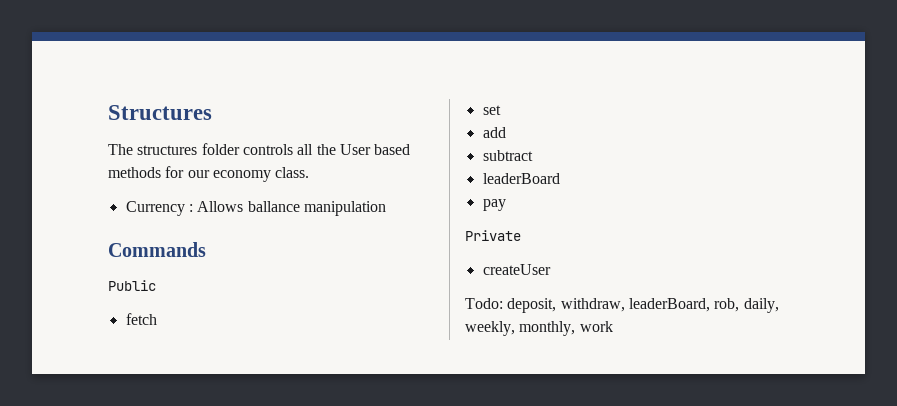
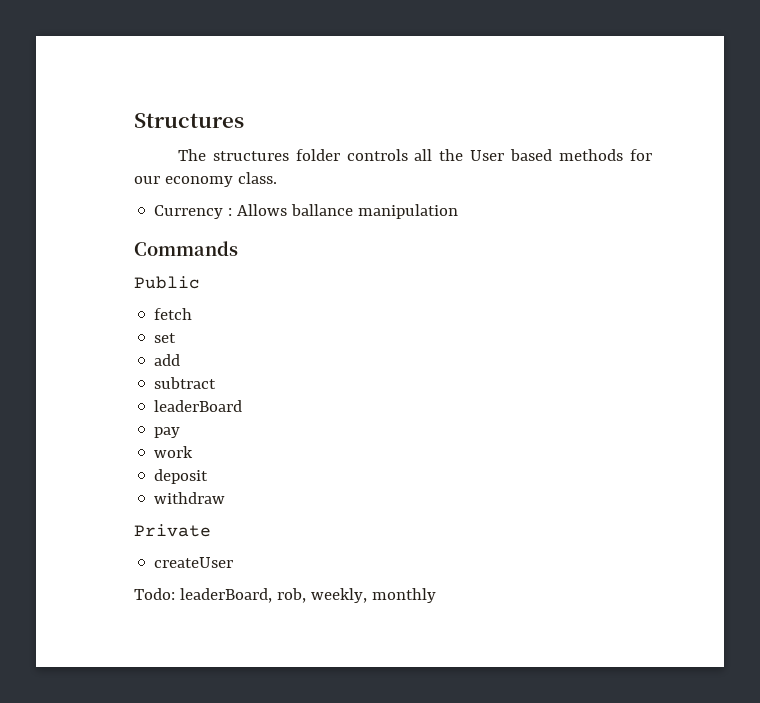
(506, 205) none -> [154,446,194,458] [154,469,209,484] [154,492,226,504] // work // deposit // withdraw
[507,298,779,313] [465,321,613,336] deposit, withdraw, leaderBoard, rob, daily, weekly, monthly, work -> [179,588,436,603] leaderBoard, rob, weekly, monthly

